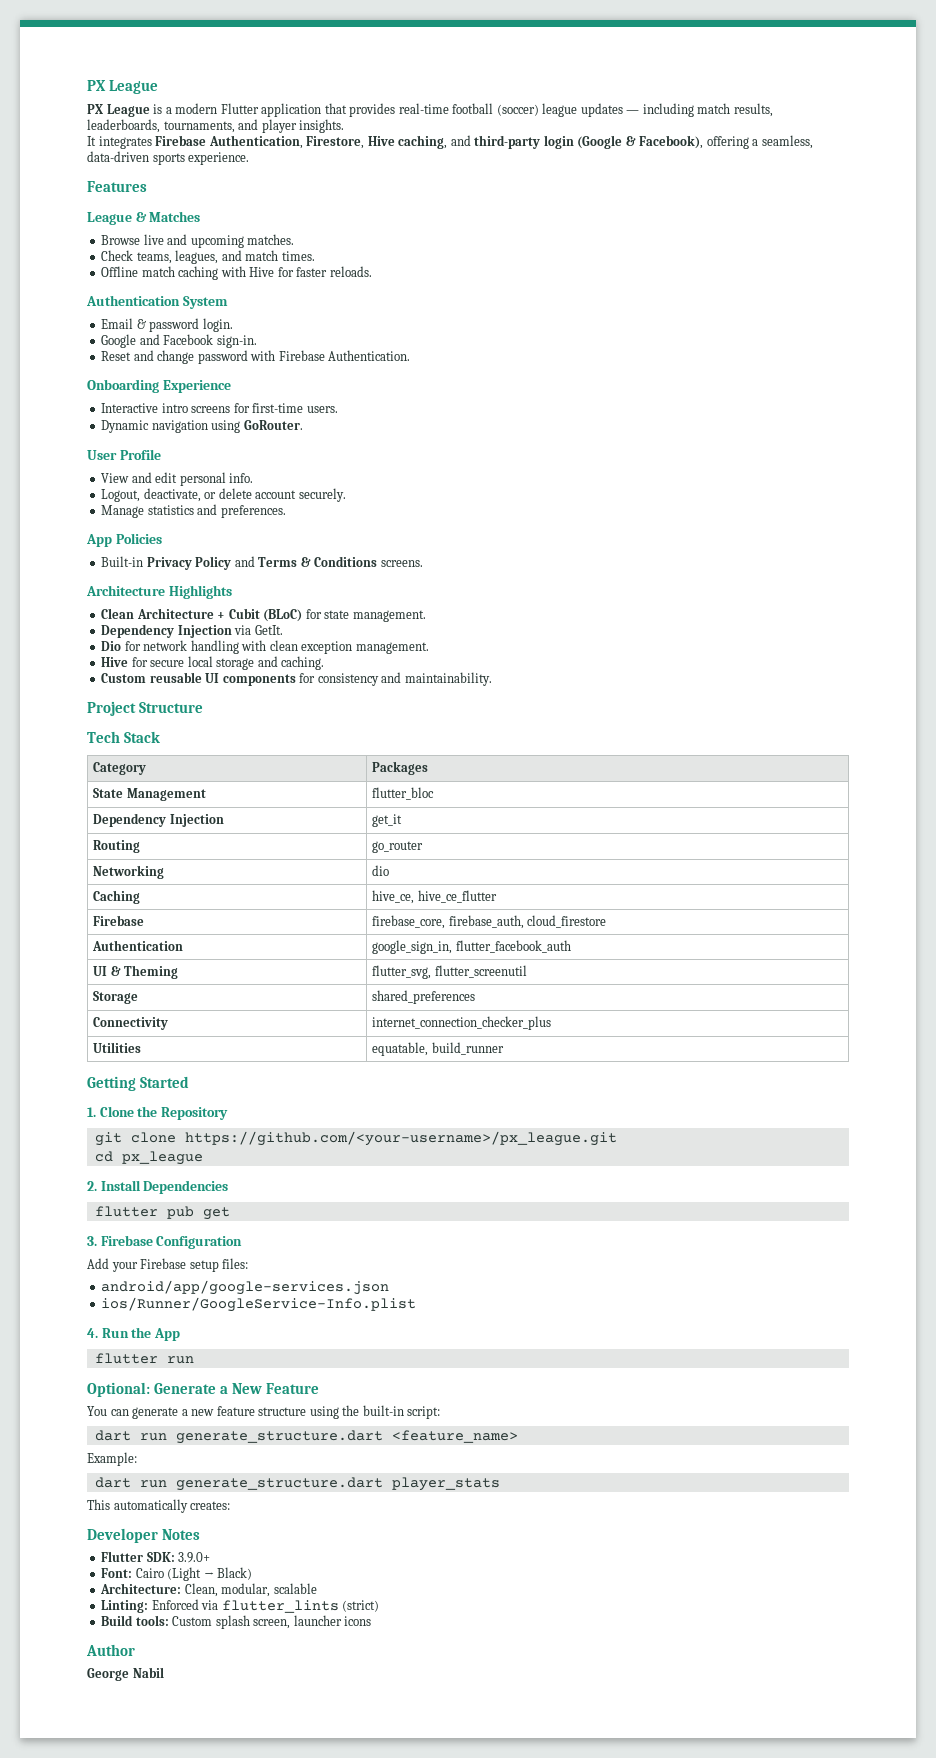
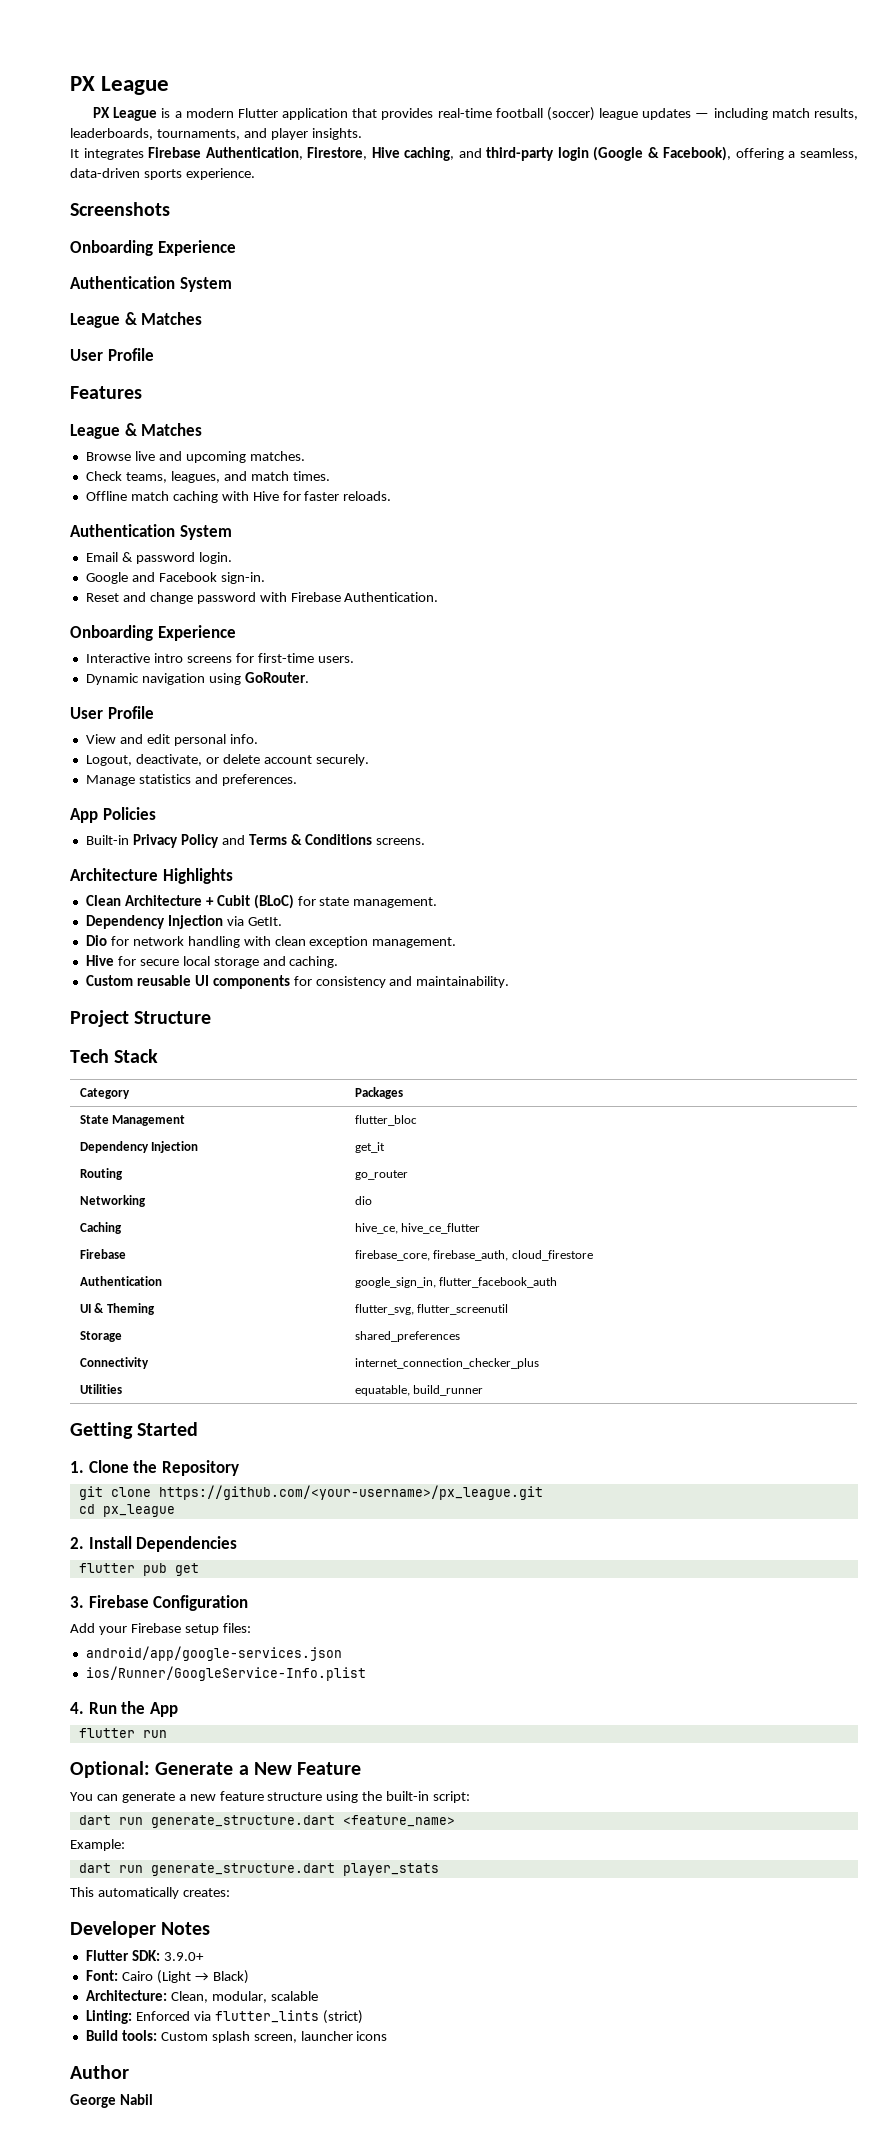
(250, 158) none -> [70,202,170,216] [70,240,236,256] [70,276,232,292] [70,312,203,328] [70,348,154,361] // Screenshots // Onboarding Experience // Authentication System // League & Matches // User Profile

